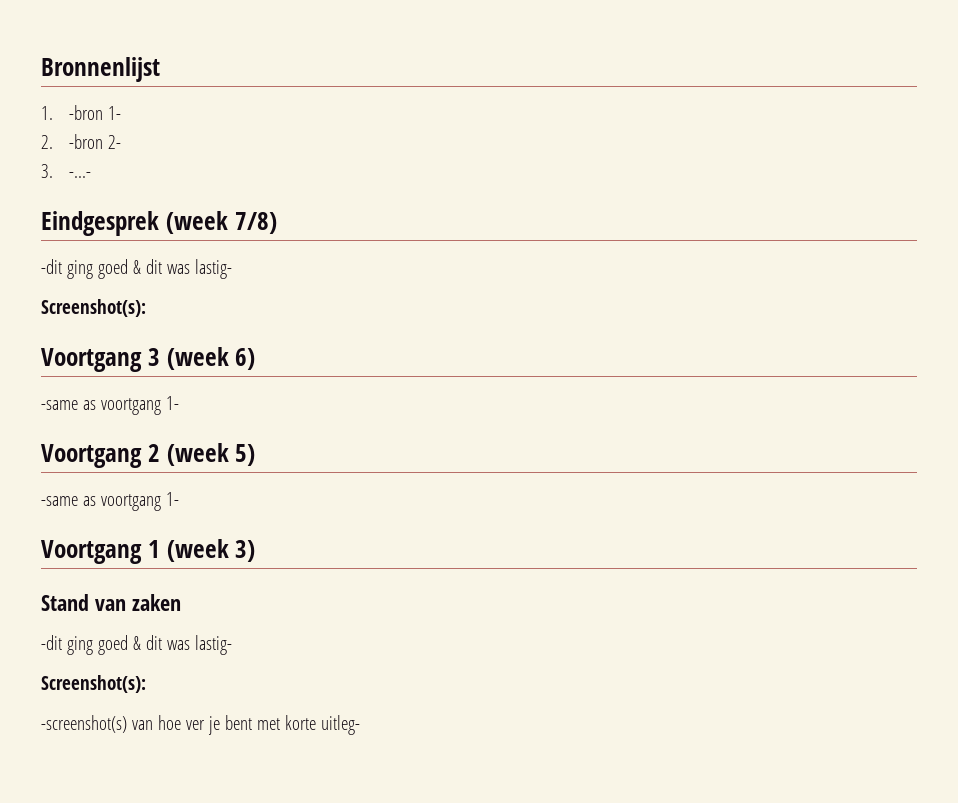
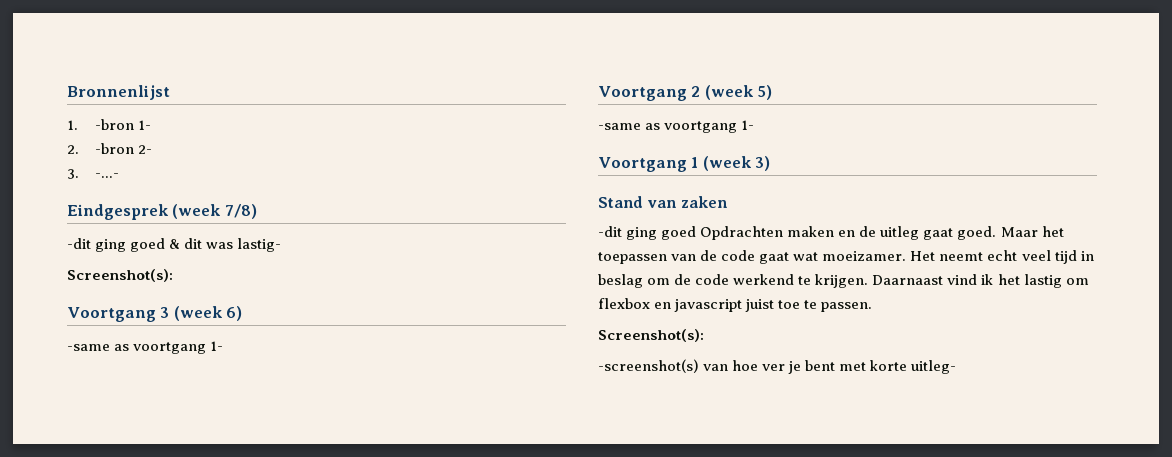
[132,635,232,655] & dit was lastig- -> [700,226,1064,240] [598,250,1094,264] [598,274,1089,288] [598,298,873,312] Opdrachten maken en de uitleg gaat goed. Maar het toepassen van de code gaat wat moeizamer. Het neemt echt veel tijd in beslag om de code werkend te krijgen. Daarnaast vind ik het lastig om flexbox en javascript juist toe te passen.

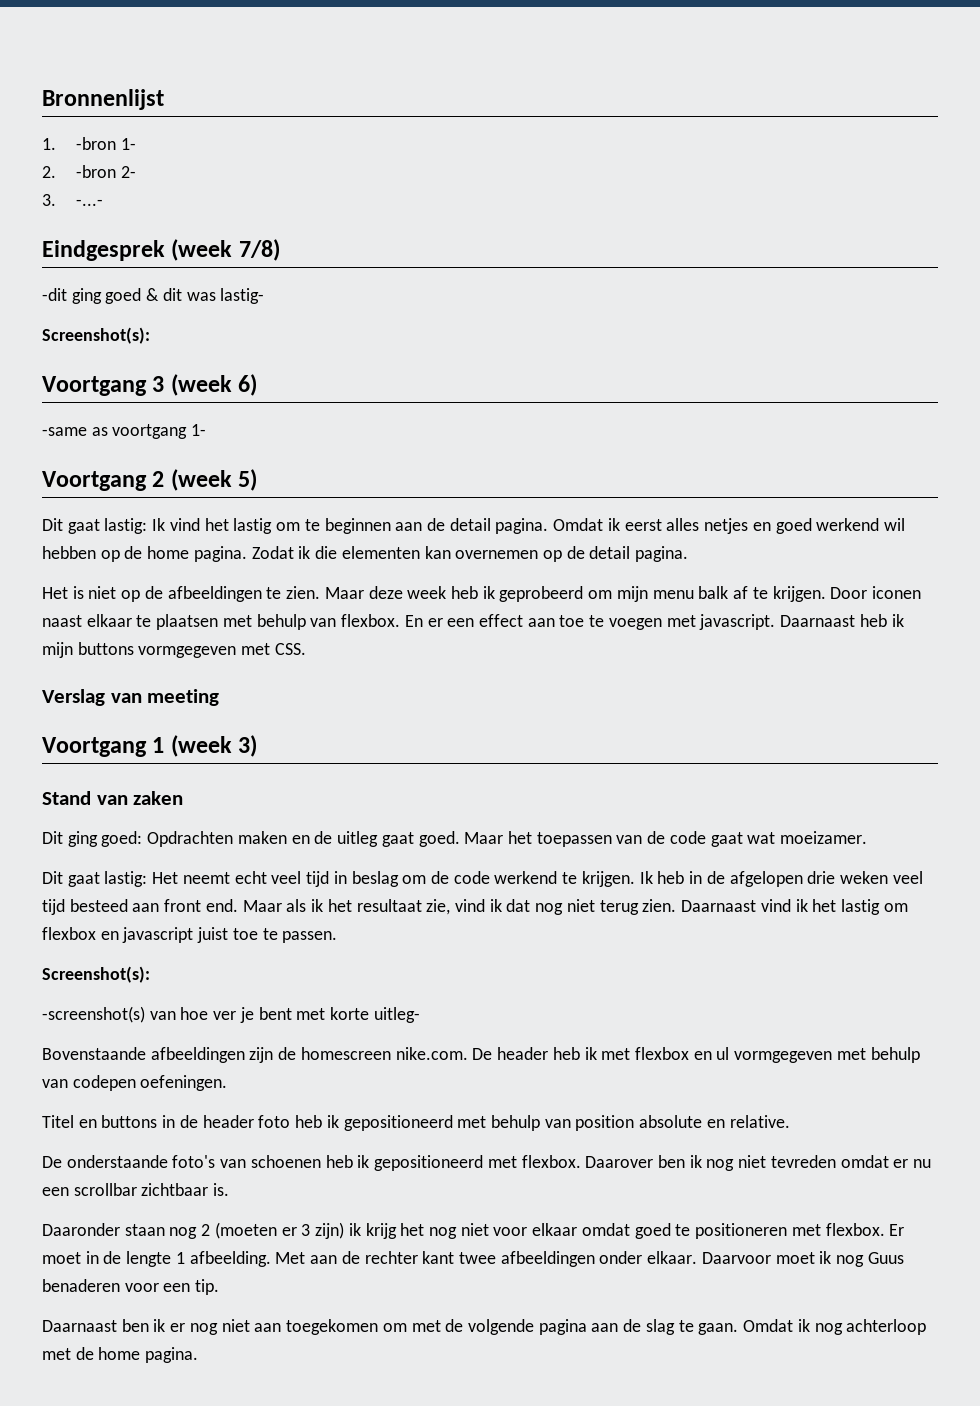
[598,120,755,133] -same as voortgang 1- -> [42,518,905,534] [42,546,689,562] [42,586,921,602] [42,614,904,630] [42,642,306,658] [42,689,220,706] Dit gaat lastig: Ik vind het lastig om te beginnen aan de detail pagina. Omdat ik eerst alles netjes en goed werkend wil hebben op de home pagina. Zodat ik die elementen kan overnemen op de detail pagina. // Het is niet op de afbeeldingen te zien. Maar deze week heb ik geprobeerd om mijn menu balk af te krijgen. Door iconen naast elkaar te plaatsen met behulp van flexbox. En er een effect aan toe te voegen met javascript. Daarnaast heb ik mijn buttons vormgegeven met CSS. // Verslag van meeting
[598,226,697,240] -dit ging goed -> [42,831,143,847] Dit ging goed:
(907, 256) none -> [42,871,148,887] // Dit gaat lastig:
(869, 281) none -> [639,871,923,887] [42,899,677,915] Ik heb in de afgelopen drie weken veel tijd besteed aan front end. Maar als ik het resultaat zie, vind ik dat nog niet terug zien.
(957, 367) none -> [42,1047,920,1063] [42,1075,228,1091] [42,1115,790,1131] [42,1155,932,1171] [42,1183,230,1196] [42,1222,905,1239] [42,1251,904,1267] [42,1279,220,1295] [42,1319,927,1335] [42,1347,199,1363] // Bovenstaande afbeeldingen zijn de homescreen nike.com. De header heb ik met flexbox en ul vormgegeven met behulp van codepen oefeningen. // Titel en buttons in de header foto heb ik gepositioneerd met behulp van position absolute en relative. // De onderstaande foto's van schoenen heb ik gepositioneerd met flexbox. Daarover ben ik nog niet tevreden omdat er nu een scrollbar zichtbaar is. // Daaronder staan nog 2 (moeten er 3 zijn) ik krijg het nog niet voor elkaar omdat goed te positioneren met flexbox. Er moet in de lengte 1 afbeelding. Met aan de rechter kant twee afbeeldingen onder elkaar. Daarvoor moet ik nog Guus benaderen voor een tip. // Daarnaast ben ik er nog niet aan toegekomen om met de volgende pagina aan de slag te gaan. Omdat ik nog achterloop met de home pagina.

